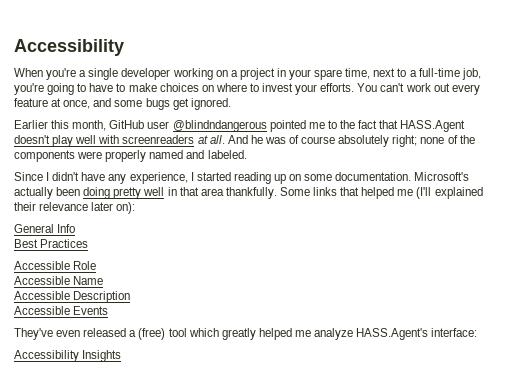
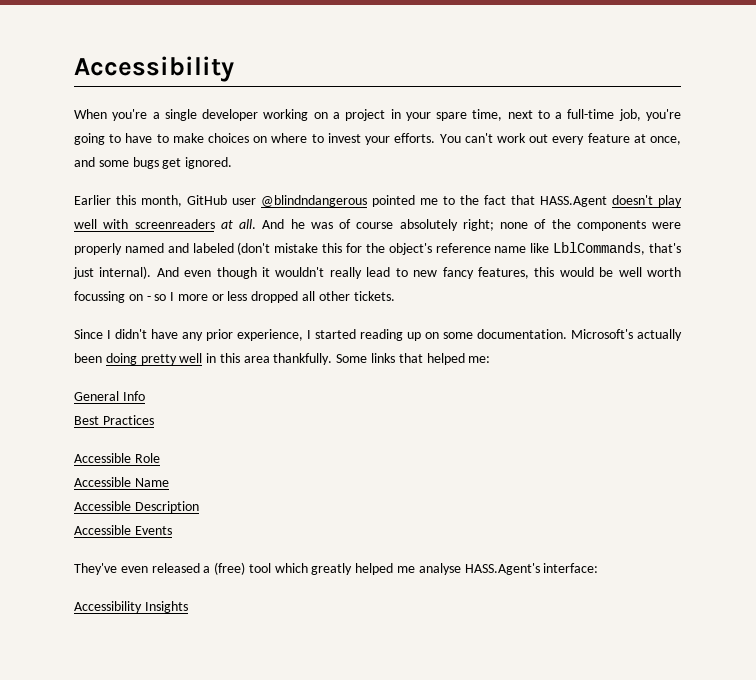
[207,150,247,159] labeled. -> [192,242,681,255] [73,266,682,279] [74,291,395,303] labeled (don't mistake this for the object's reference name like LblCommands, that's just internal). And even though it wouldn't really lead to new fancy features, this would be well worth focussing on - so I more or less dropped all other tickets.
(127, 179) none -> [206,329,233,341] prior
[179,187,199,196] that -> [219,353,240,363] this
[397,187,483,199] [14,202,136,214] me (I'll explained their relevance later on): -> [468,356,491,363] me:
[314,328,354,340] analyze -> [418,563,461,575] analyse

